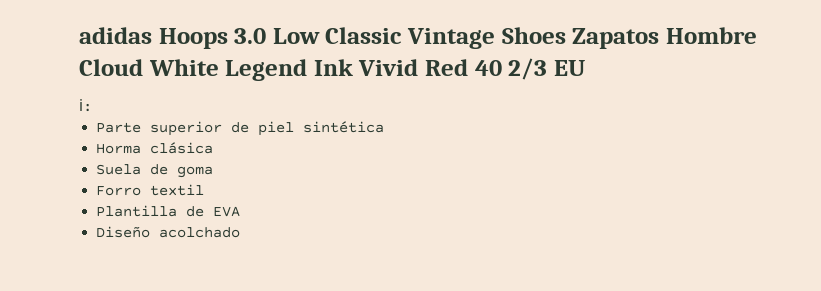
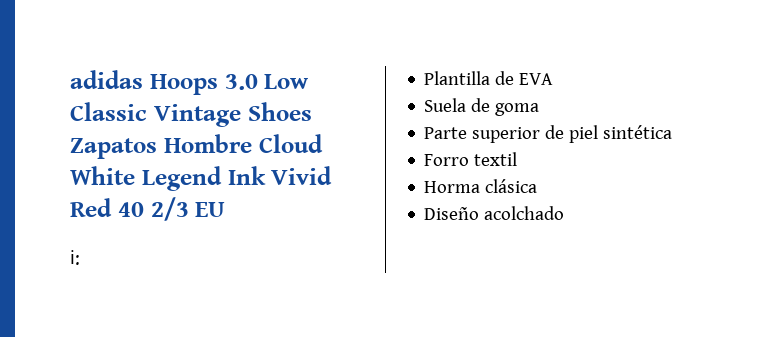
(92, 105) none -> [424,71,554,85] [424,98,540,116] // Plantilla de EVA // Suela de goma
(385, 127) none -> [424,152,518,166] // Forro textil
[96,164,214,178] [96,184,205,196] [96,205,241,217] // Suela de goma // Forro textil // Plantilla de EVA -> (538, 186) none

